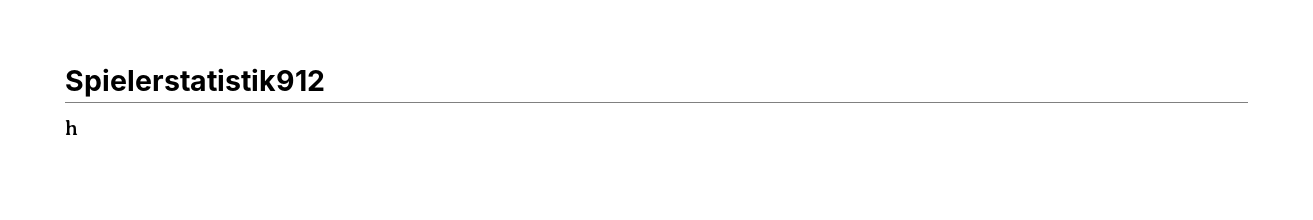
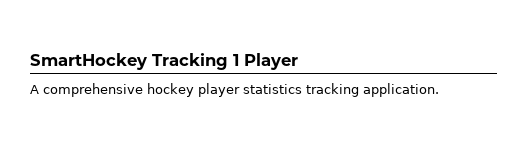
[65,68,325,97] [65,120,78,135] Spielerstatistik912 // h -> [30,53,298,70] [30,83,439,97] SmartHockey Tracking 1 Player // A comprehensive hockey player statistics tracking application.

